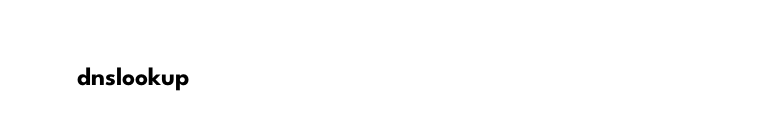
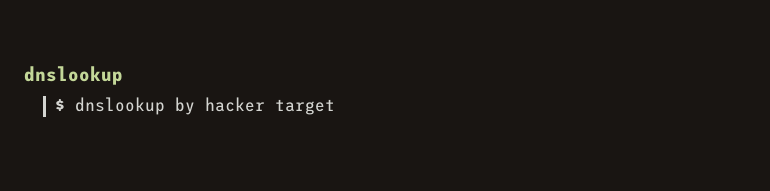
[77,67,189,91] dnslookup -> [24,66,123,85] [55,97,336,115] dnslookup // $ dnslookup by hacker target

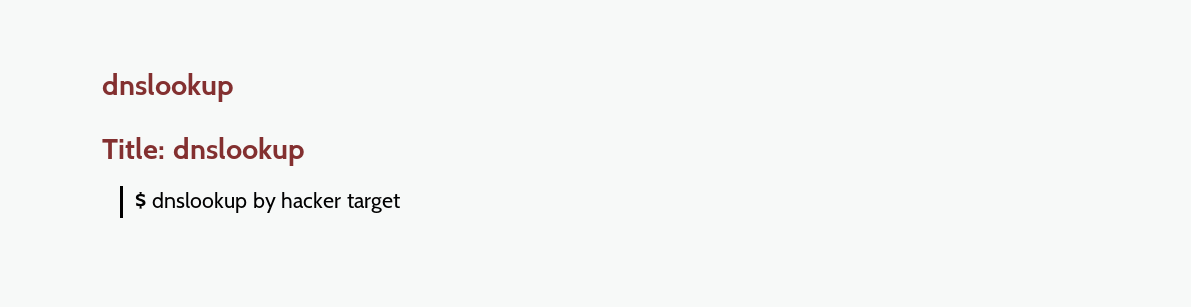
[24,66,123,85] dnslookup -> [102,73,234,102] [102,137,305,166] dnslookup // Title: dnslookup

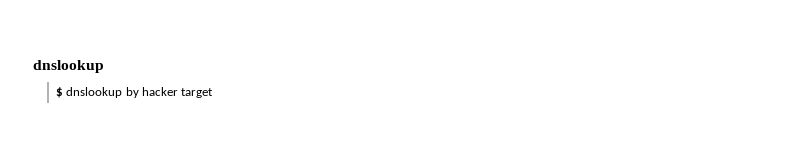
[102,73,234,102] [102,137,305,166] dnslookup // Title: dnslookup -> [33,60,104,73] dnslookup

